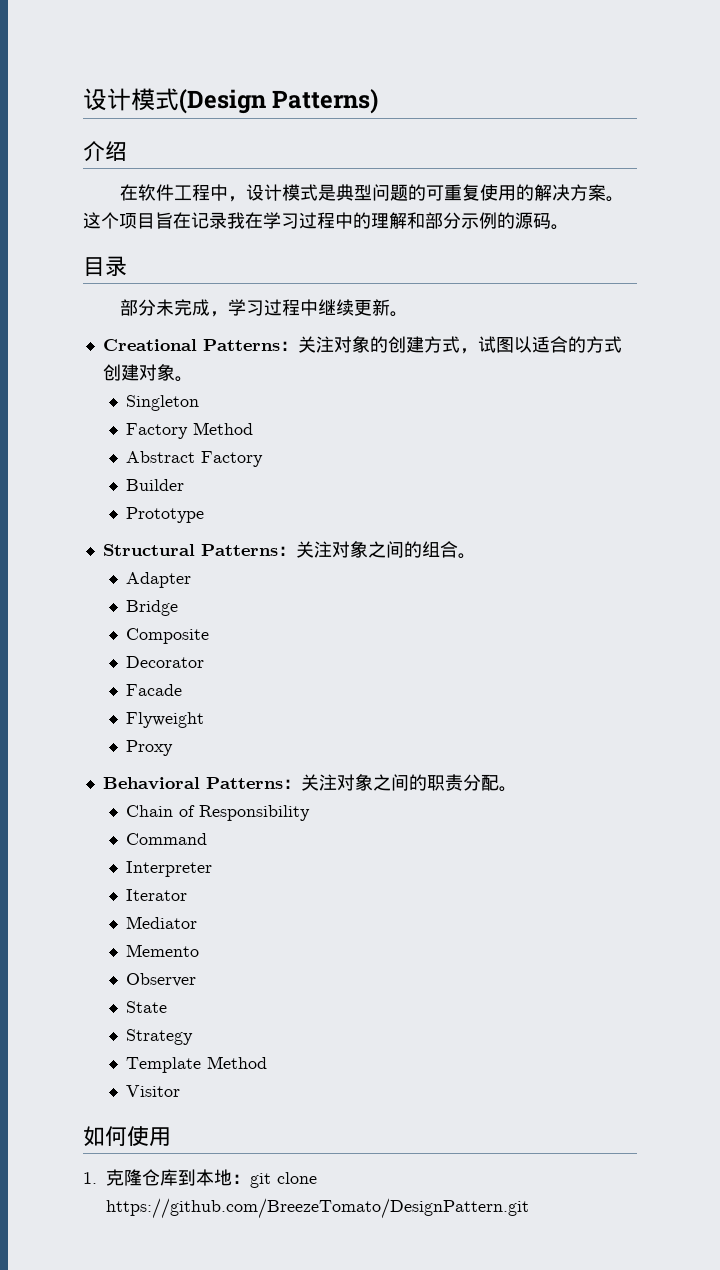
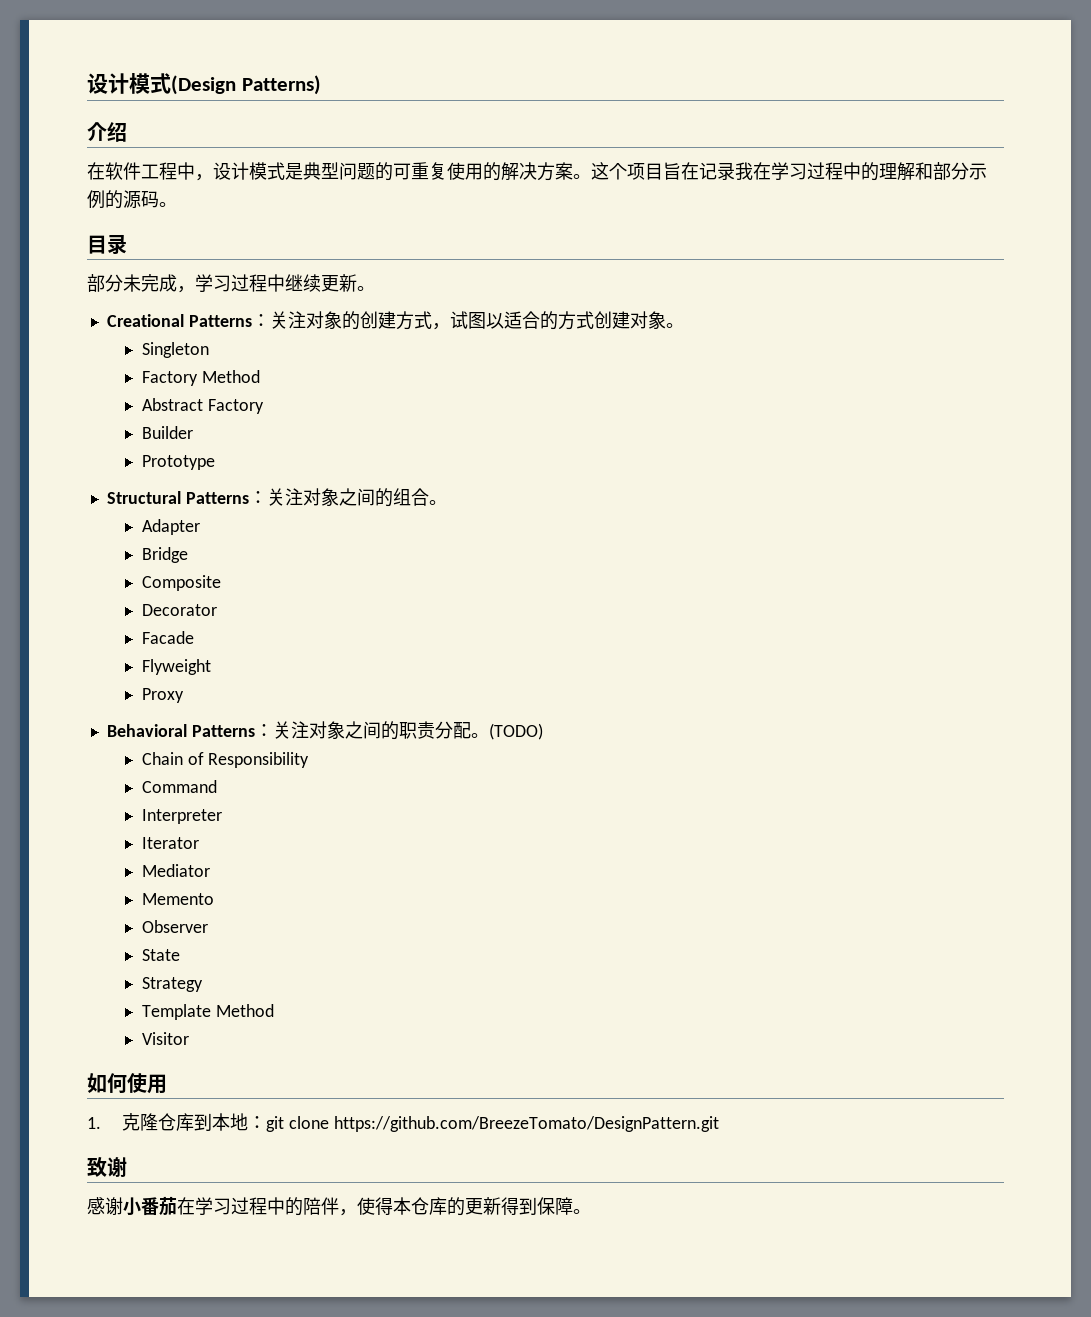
(517, 789) none -> [488,723,543,740] (TODO)
(530, 1208) none -> [87,1157,127,1177] [87,1196,591,1216] // 致谢 // 感谢小番茄在学习过程中的陪伴，使得本仓库的更新得到保障。

